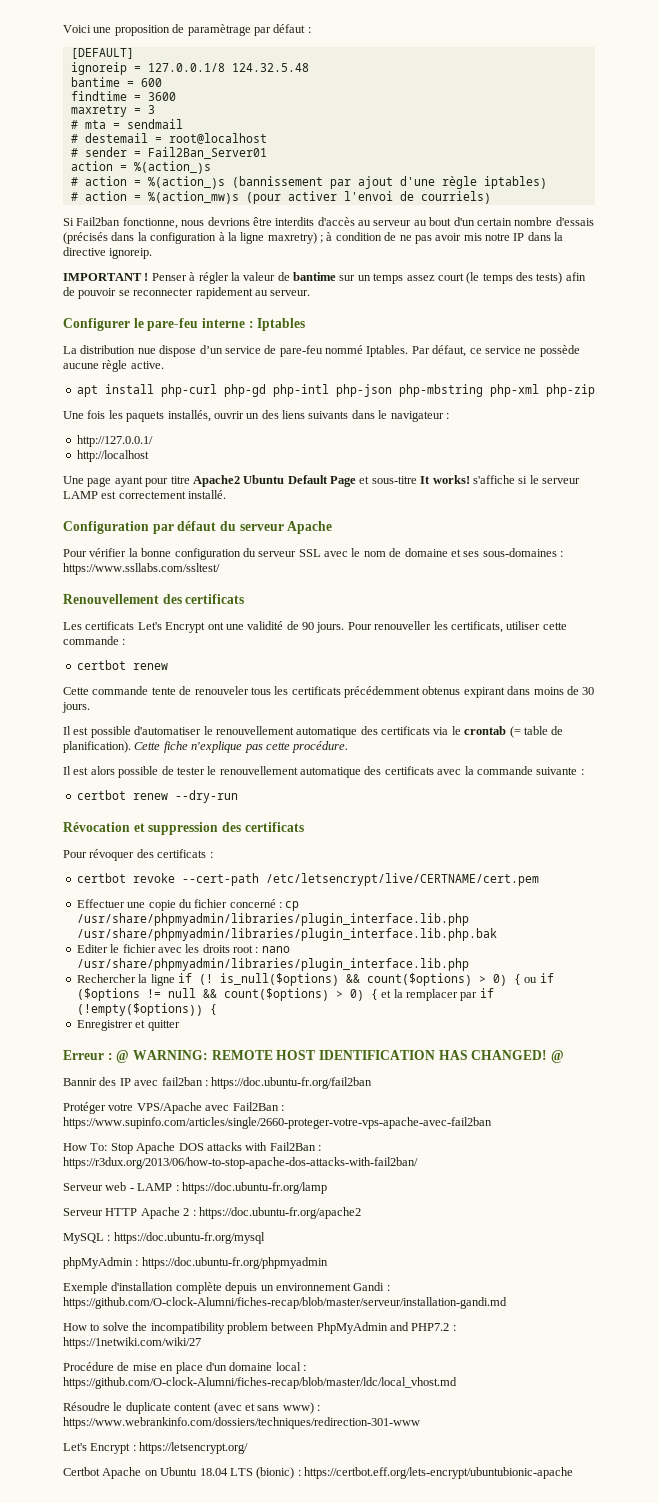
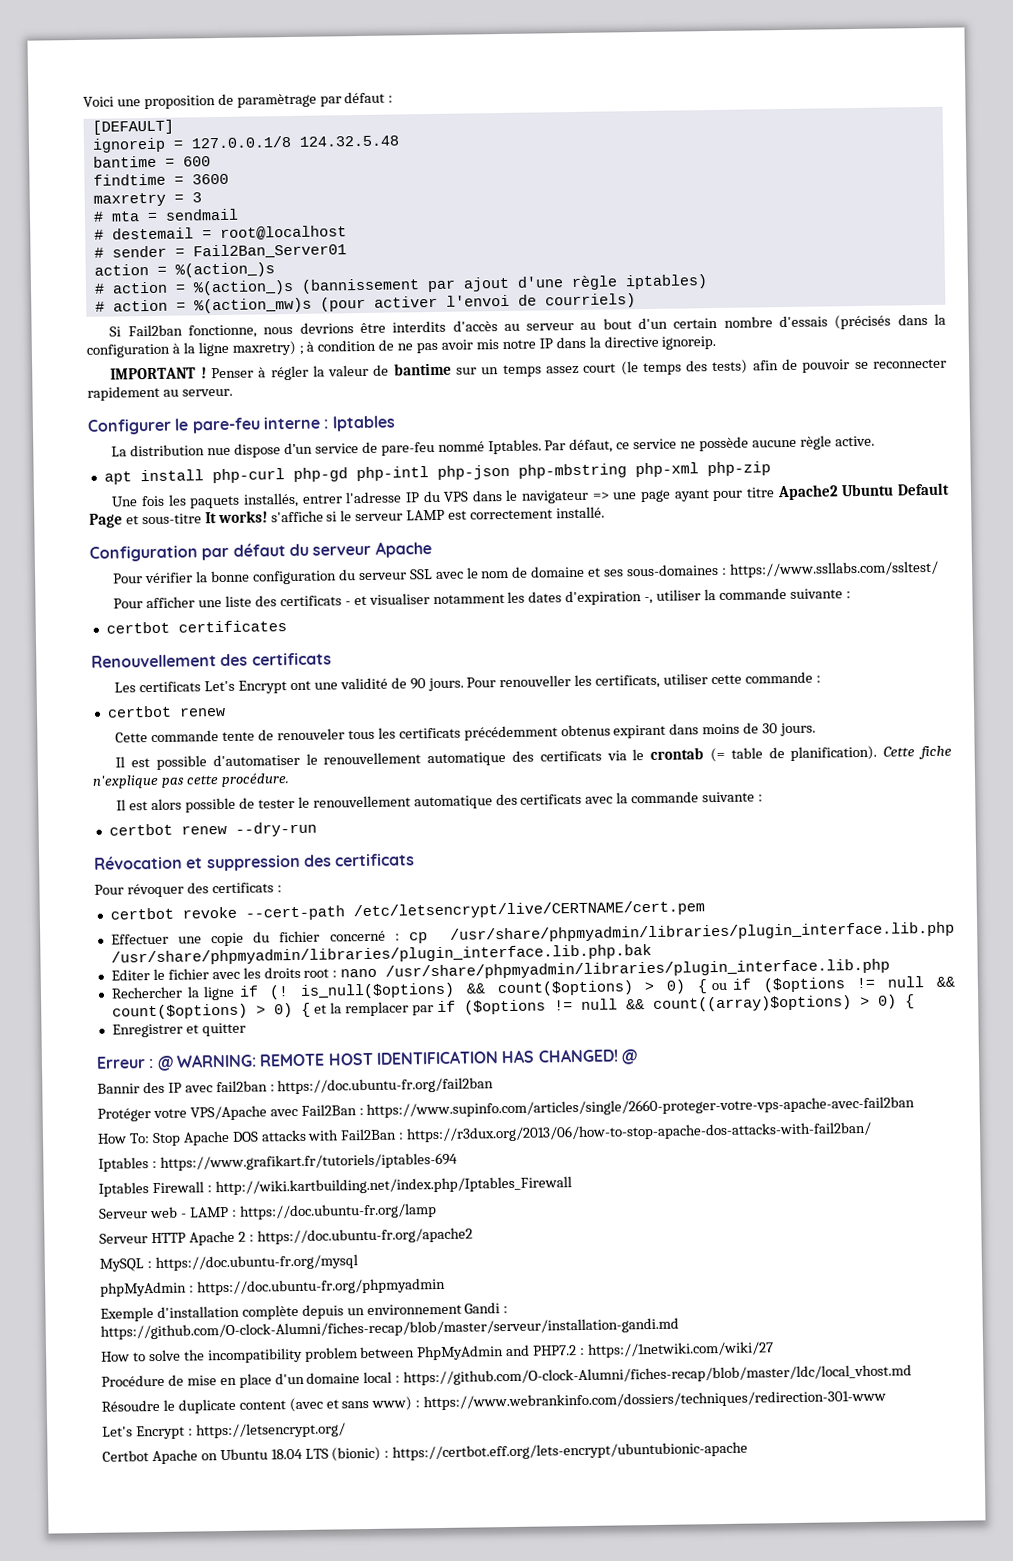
[213,410,449,422] [76,435,153,447] [76,450,149,462] [63,476,84,484] ouvrir un des liens suivants dans le navigateur : // http://127.0.0.1/ // http://localhost // Une -> [301,489,638,504] entrer l'adresse IP du VPS dans le navigateur => une
(220, 569) none -> [113,588,851,609] [105,620,287,634] // Pour afficher une liste des certificats - et visualiser notamment les dates d'expiration -, utiliser la commande suivante : // certbot certificates
[76,1003,203,1016] (!empty($options)) -> [463,994,897,1015] ($options != null && count((array)$options) > 0)
(418, 1163) none -> [98,1152,458,1172] [98,1176,572,1197] // Iptables : https://www.grafikart.fr/tutoriels/iptables-694 // Iptables Firewall : http://wiki.kartbuilding.net/index.php/Iptables_Firewall

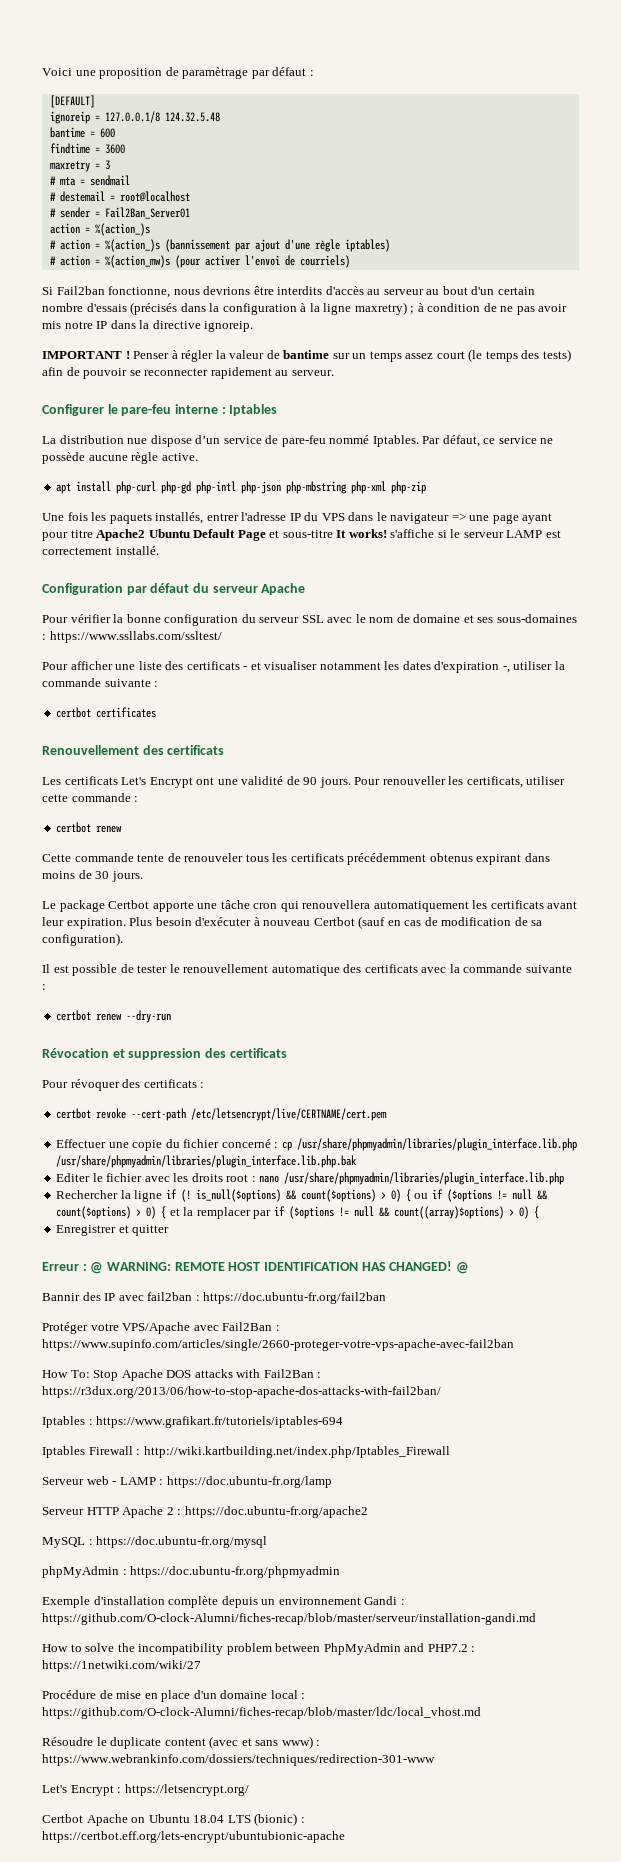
[115,745,952,770] [92,773,290,789] [116,798,183,811] Il est possible d'automatiser le renouvellement automatique des certificats via le crontab (= table de planification). Cette fiche n'explique pas cette procédure. // Il est alors -> [42,900,578,912] [42,916,543,929] [42,933,123,946] [42,964,69,973] Le package Certbot apporte une tâche cron qui renouvellera automatiquement les certificats avant leur expiration. Plus besoin d'exécuter à nouveau Certbot (sauf en cas de modification de sa configuration). // Il est

